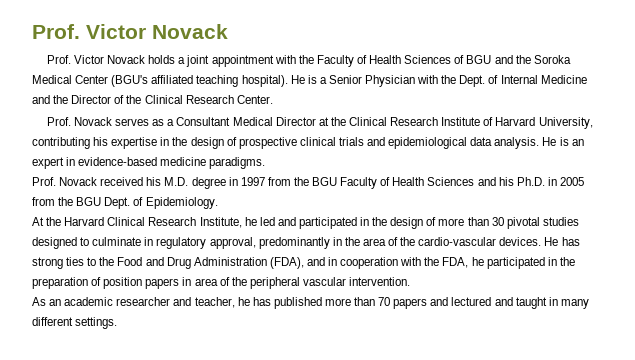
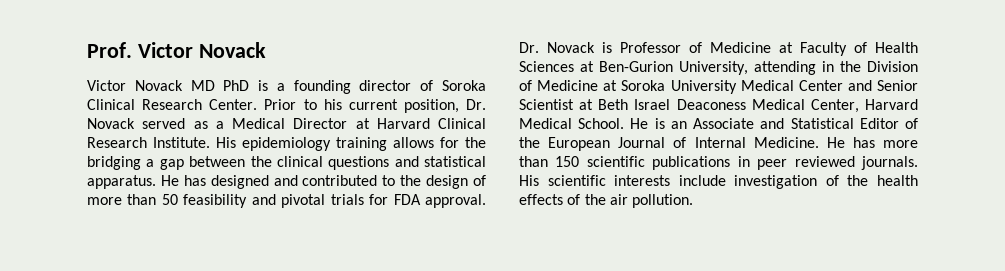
[46,55,571,67] [32,75,587,87] [32,95,273,104] [46,117,150,126] Prof. Victor Novack holds a joint appointment with the Faculty of Health Sciences of BGU and the Soroka Medical Center (BGU's affiliated teaching hospital). He is a Senior Physician with the Dept. of Internal Medicine and the Director of the Clinical Research Center. // Prof. Novack serves -> [87,80,486,94] [87,99,486,113] [87,118,186,129] Victor Novack MD PhD is a founding director of Soroka Clinical Research Center. Prior to his current position, Dr. Novack served
[176,117,231,126] Consultant -> (224, 125) none
[330,117,593,129] [32,137,584,149] [32,157,266,169] [32,177,584,189] [32,197,218,209] [32,217,370,229] the Clinical Research Institute of Harvard University, contributing his expertise in the design of prospective clinical trials and epidemiological data analysis. He is an expert in evidence-based medicine paradigms. // Prof. Novack received his M.D. degree in 1997 from the BGU Faculty of Health Sciences and his Ph.D. in 2005 from the BGU Dept. of Epidemiology. // At the Harvard Clinical Research Institute, he led and participated in -> [376,118,486,129] [87,137,486,151] [87,156,486,170] [87,175,396,189] Harvard Clinical Research Institute. His epidemiology training allows for the bridging a gap between the clinical questions and statistical apparatus. He has designed and contributed to
[491,217,579,229] [32,237,580,249] [32,257,575,269] [32,277,411,289] [32,297,589,309] [32,317,118,329] 30 pivotal studies designed to culminate in regulatory approval, predominantly in the area of the cardio-vascular devices. He has strong ties to the Food and Drug Administration (FDA), and in cooperation with the FDA, he participated in the preparation of position papers in area of the peripheral vascular intervention. // As an academic researcher and teacher, he has published more than 70 papers and lectured and taught in many different settings. -> [161,194,487,208] [519,42,918,56] [519,61,918,75] [519,80,918,94] [519,99,918,113] [519,118,918,129] [519,137,918,151] [519,156,918,170] [519,175,918,189] [519,194,694,208] 50 feasibility and pivotal trials for FDA approval. Dr. Novack is Professor of Medicine at Faculty of Health Sciences at Ben-Gurion University, attending in the Division of Medicine at Soroka University Medical Center and Senior Scientist at Beth Israel Deaconess Medical Center, Harvard Medical School. He is an Associate and Statistical Editor of the European Journal of Internal Medicine. He has more than 150 scientific publications in peer reviewed journals. His scientific interests include investigation of the health effects of the air pollution.

